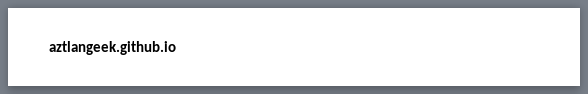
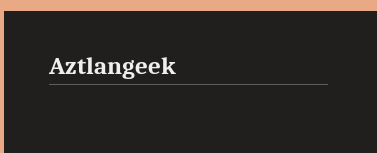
[49,41,176,55] aztlangeek.github.io -> [48,57,176,79] Aztlangeek

